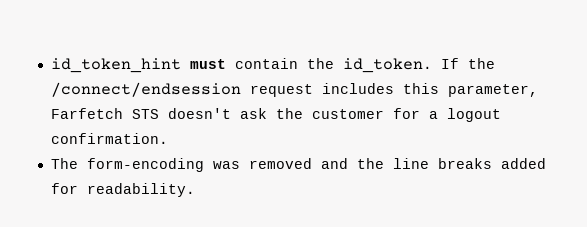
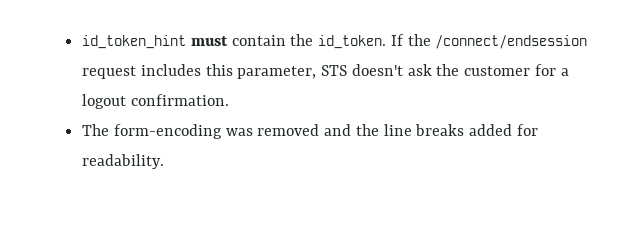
[50,108,123,119] Farfetch -> (317, 72) none

